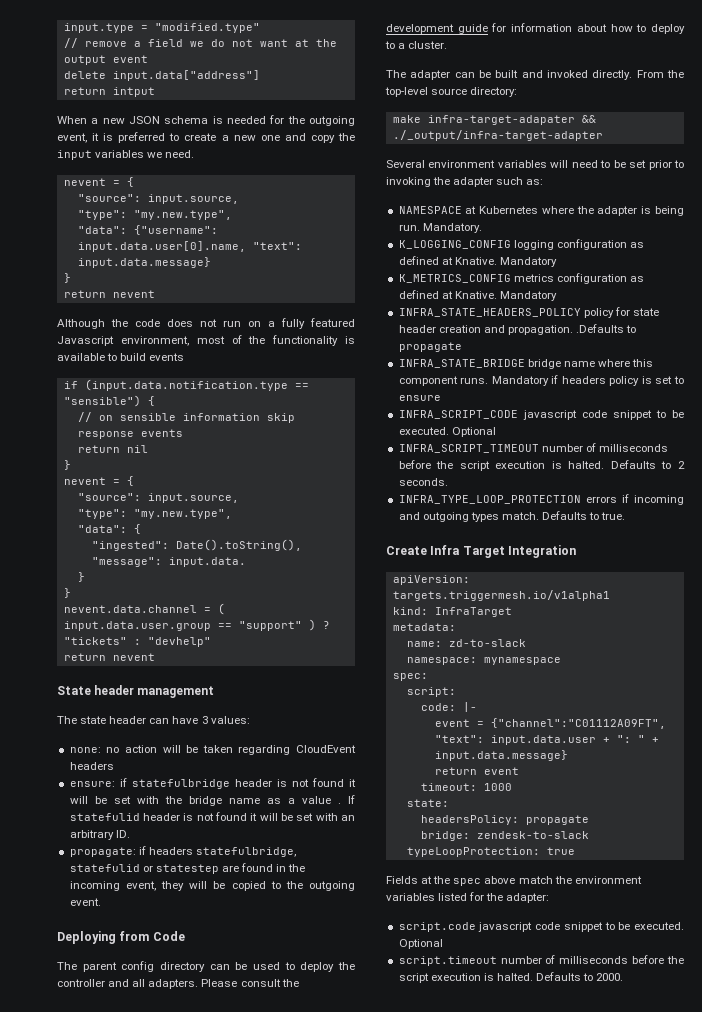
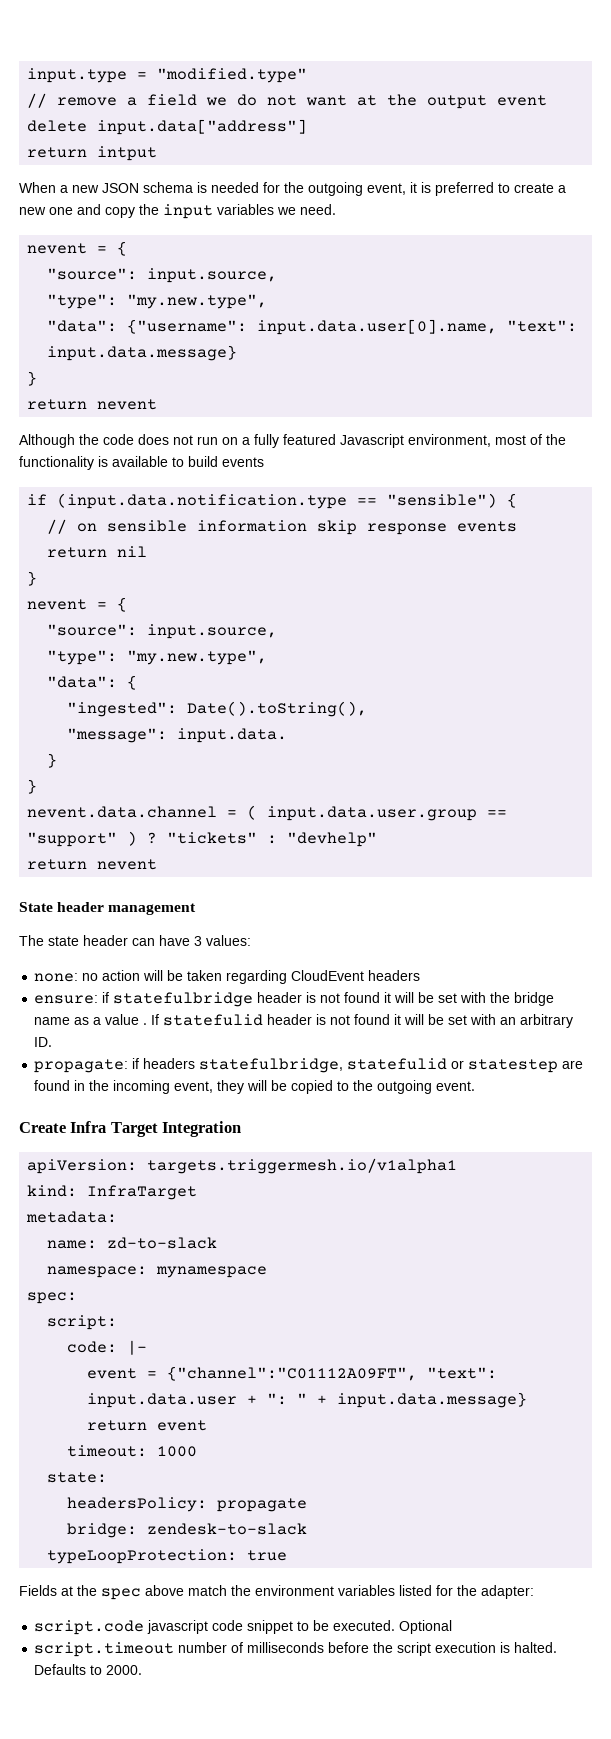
[57,931,185,944] [57,961,355,972] [57,979,299,989] [386,23,685,34] [385,41,448,49] [386,70,684,80] [385,87,518,97] [392,115,596,125] [392,130,603,141] [386,160,685,170] [386,177,544,187] [398,206,684,216] [398,223,482,233] [398,239,644,250] [398,256,557,267] [398,273,644,284] [398,290,557,301] [398,307,659,318] [398,324,637,335] [398,342,462,352] [398,359,654,369] [398,375,684,386] [398,395,441,401] [398,410,684,420] [398,427,496,437] [398,443,668,453] [398,460,685,471] [398,478,448,486] [398,494,684,505] [398,511,626,522] // Deploying from Code // The parent config directory can be used to deploy the controller and all adapters. Please consult the development guide for information about how to deploy to a cluster. // The adapter can be built and invoked directly. From the top-level source directory: // make infra-target-adapater && ./_output/infra-target-adapter // Several environment variables will need to be set prior to invoking the adapter such as: // NAMESPACE at Kubernetes where the adapter is being run. Mandatory. // K_LOGGING_CONFIG logging configuration as defined at Knative. Mandatory // K_METRICS_CONFIG metrics configuration as defined at Knative. Mandatory // INFRA_STATE_HEADERS_POLICY policy for state header creation and propagation. .Defaults to propagate // INFRA_STATE_BRIDGE bridge name where this component runs. Mandatory if headers policy is set to ensure // INFRA_SCRIPT_CODE javascript code snippet to be executed. Optional // INFRA_SCRIPT_TIMEOUT number of milliseconds before the script execution is halted. Defaults to 2 seconds. // INFRA_TYPE_LOOP_PROTECTION errors if incoming and outgoing types match. Defaults to true. -> (476, 1086) none

